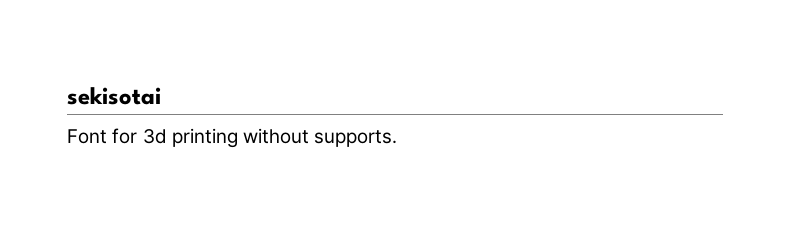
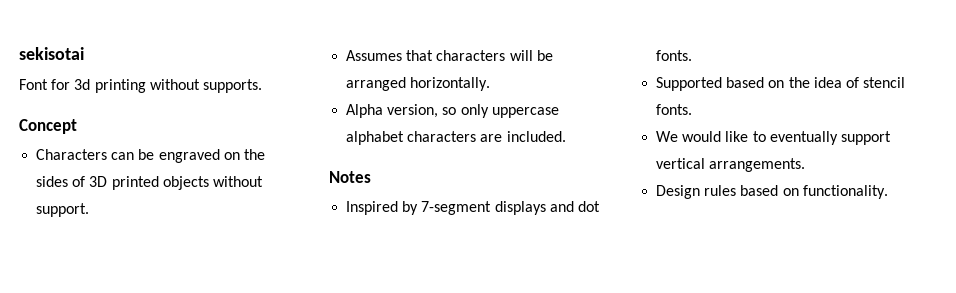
(398, 138) none -> [19,119,77,134] [36,149,265,163] [36,176,263,190] [36,203,90,217] [346,50,553,61] [346,77,491,91] [346,104,559,118] [346,131,566,145] [329,171,371,183] [346,201,600,215] [656,50,693,61] [656,77,906,91] [656,104,693,115] [656,131,891,145] [656,158,806,172] [656,185,888,199] // Concept // Characters can be engraved on the sides of 3D printed objects without support. // Assumes that characters will be arranged horizontally. // Alpha version, so only uppercase alphabet characters are included. // Notes // Inspired by 7-segment displays and dot fonts. // Supported based on the idea of stencil fonts. // We would like to eventually support vertical arrangements. // Design rules based on functionality.

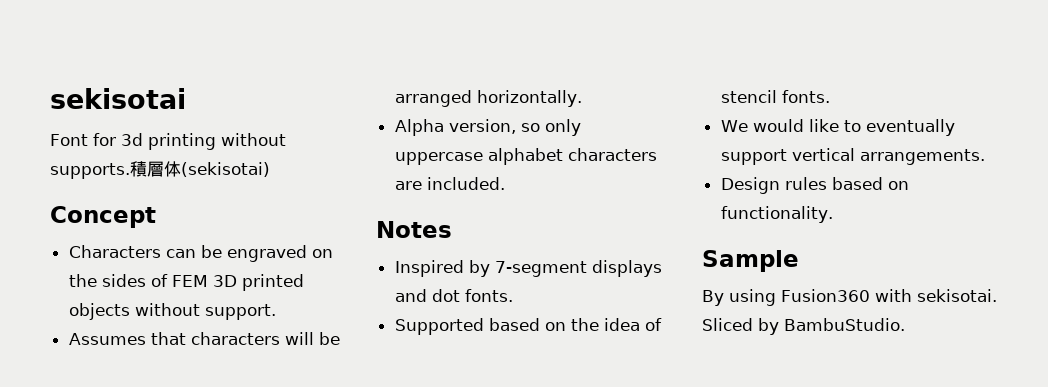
(262, 86) none -> [130,161,270,177] 積層体(sekisotai)
(86, 181) none -> [171,275,208,287] FEM
(888, 192) none -> [702,250,799,272] [702,289,997,306] [702,318,905,335] // Sample // By using Fusion360 with sekisotai. Sliced by BambuStudio.

